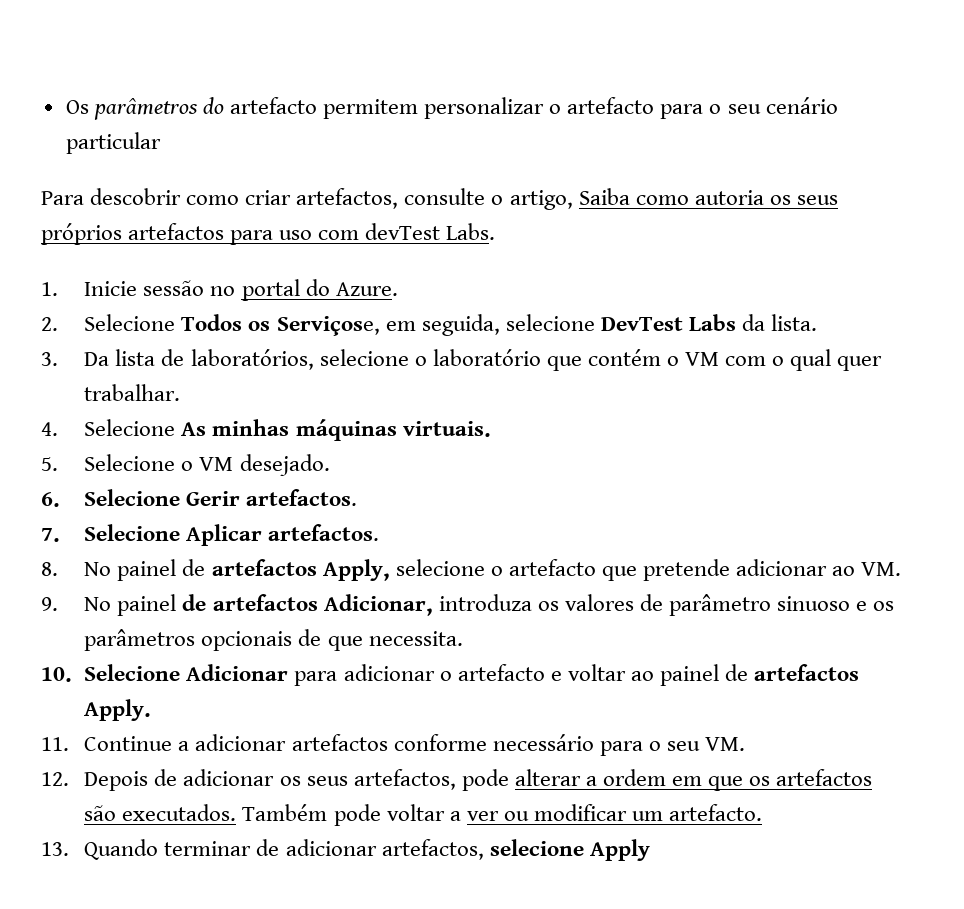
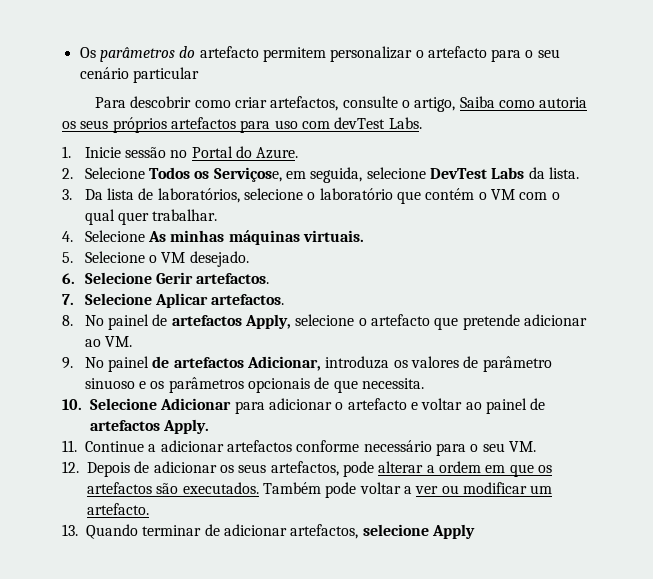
[241,279,300,301] portal -> [191,146,233,158] Portal

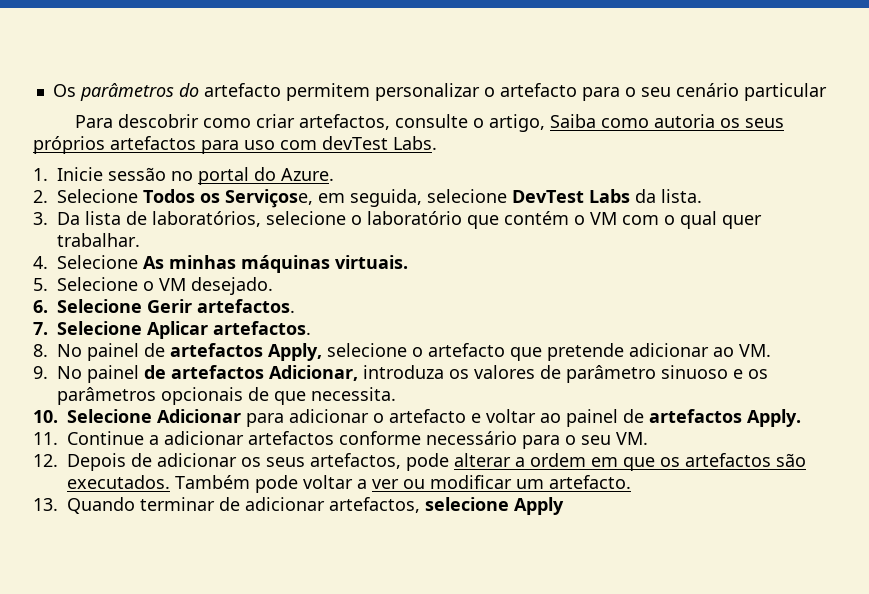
[191,146,233,158] Portal -> [198,167,250,185] portal

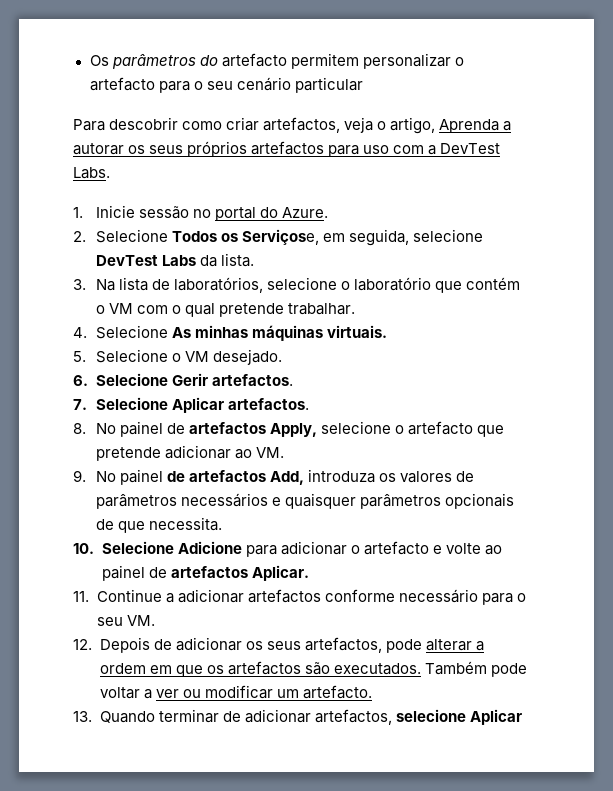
[394,114,468,128] consulte -> [344,117,374,133] veja
[549,114,715,128] Saiba como autoria -> [439,119,512,133] [73,143,124,155] Aprenda a autorar
[322,136,388,150] devTest -> [428,143,501,155] a DevTest
[57,212,81,225] Da -> [95,279,115,291] Na
[722,215,763,229] quer -> [219,303,285,317] pretende
[269,365,359,381] Adicionar, -> [270,471,305,485] Add,
[566,365,769,383] parâmetro sinuoso e os -> [95,493,357,509] parâmetros necessários e quaisquer
[157,409,241,423] Adicionar -> [177,541,242,554] Adicione
[486,409,536,423] voltar -> [445,543,481,554] volte
[747,409,801,427] Apply. -> [251,565,309,581] Aplicar.
[514,497,564,515] Apply -> [469,709,522,725] Aplicar

